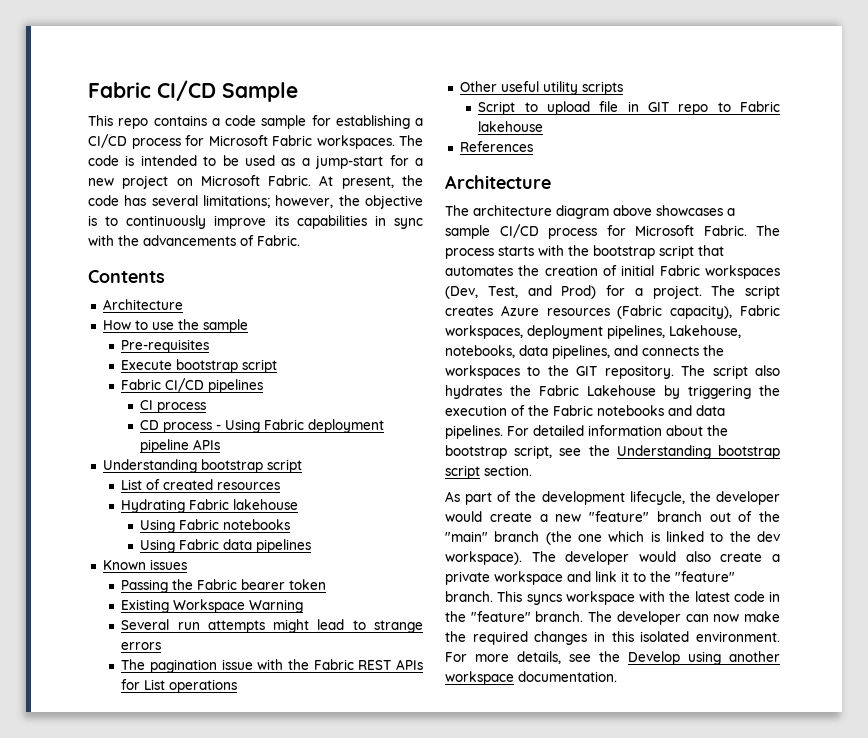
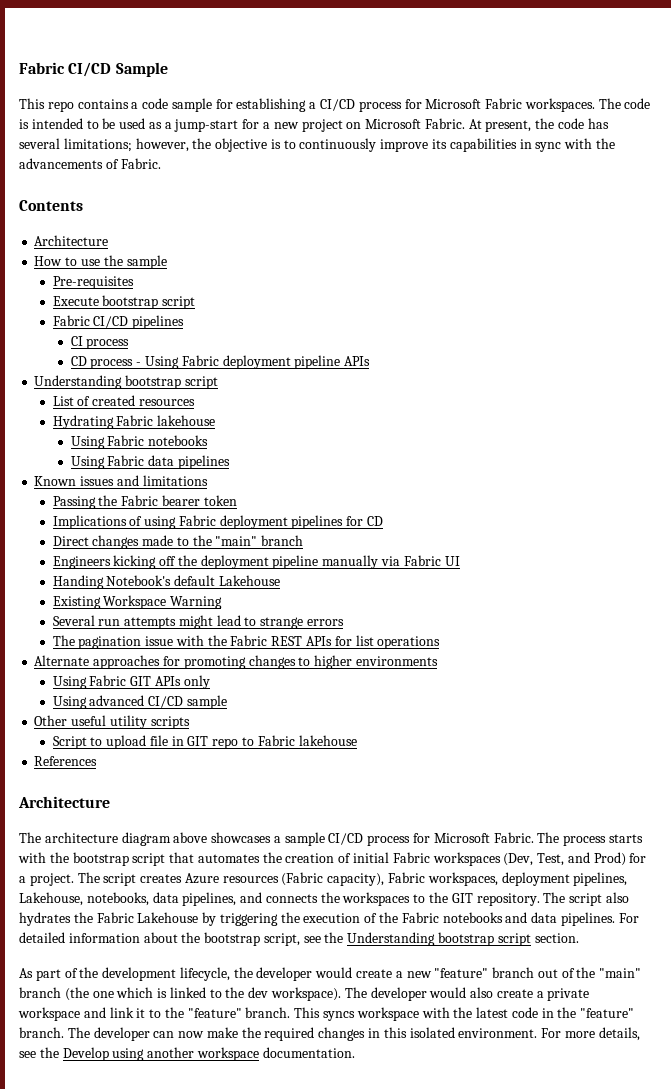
(187, 564) none -> [116,475,208,486] and limitations
(327, 584) none -> [52,515,383,529] [52,535,304,549] [52,555,460,569] [52,575,280,589] // Implications of using Fabric deployment pipelines for CD // Direct changes made to the "main" branch // Engineers kicking off the deployment pipeline manually via Fabric UI // Handing Notebook's default Lakehouse
[144,679,166,690] List -> [355,635,374,646] list
(238, 686) none -> [34,655,438,669] [52,675,210,689] [52,695,227,709] // Alternate approaches for promoting changes to higher environments // Using Fabric GIT APIs only // Using advanced CI/CD sample

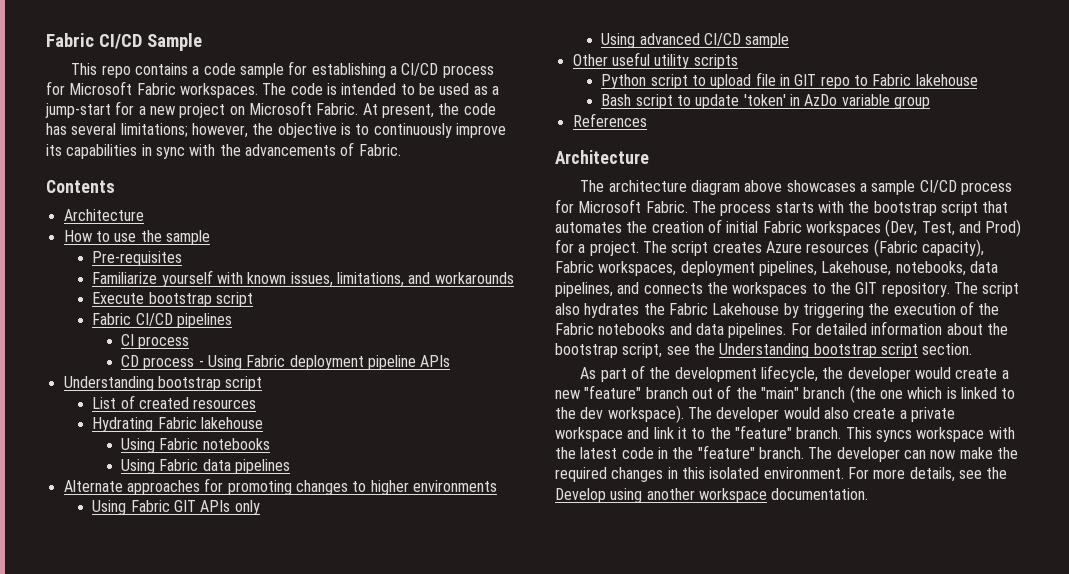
(134, 282) none -> [92,270,514,287] // Familiarize yourself with known issues, limitations, and workarounds
[34,475,208,486] [52,495,237,509] [52,515,383,529] [52,535,304,549] [52,555,460,569] [52,575,280,589] [52,595,223,609] [52,615,344,629] [52,635,441,649] // Known issues and limitations // Passing the Fabric bearer token // Implications of using Fabric deployment pipelines for CD // Direct changes made to the "main" branch // Engineers kicking off the deployment pipeline manually via Fabric UI // Handing Notebook's default Lakehouse // Existing Workspace Warning // Several run attempts might lead to strange errors // The pagination issue with the Fabric REST APIs for list operations -> (290, 466) none
[52,736,87,749] Script -> [601,74,688,89] Python script
(357, 740) none -> [601,94,930,109] // Bash script to update 'token' in AzDo variable group

